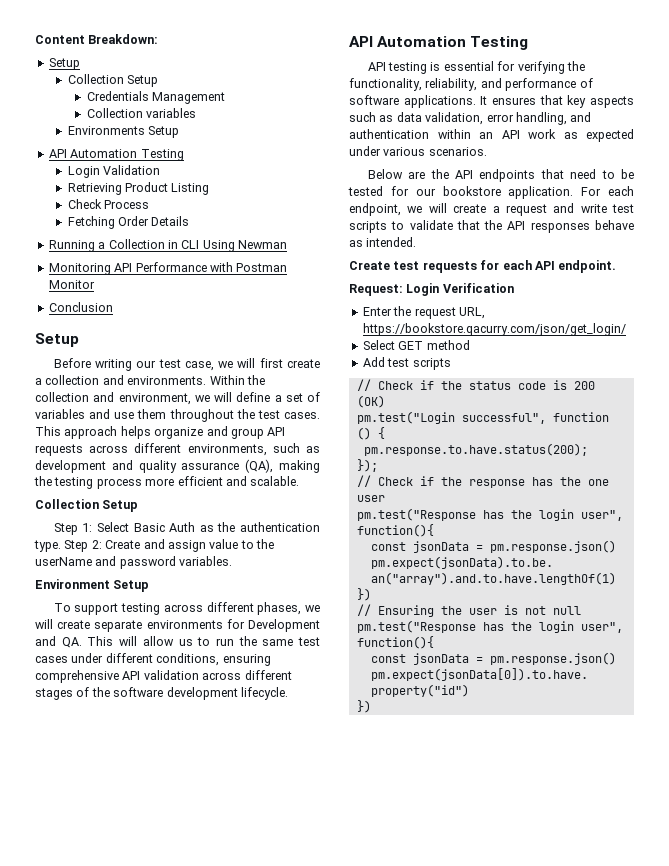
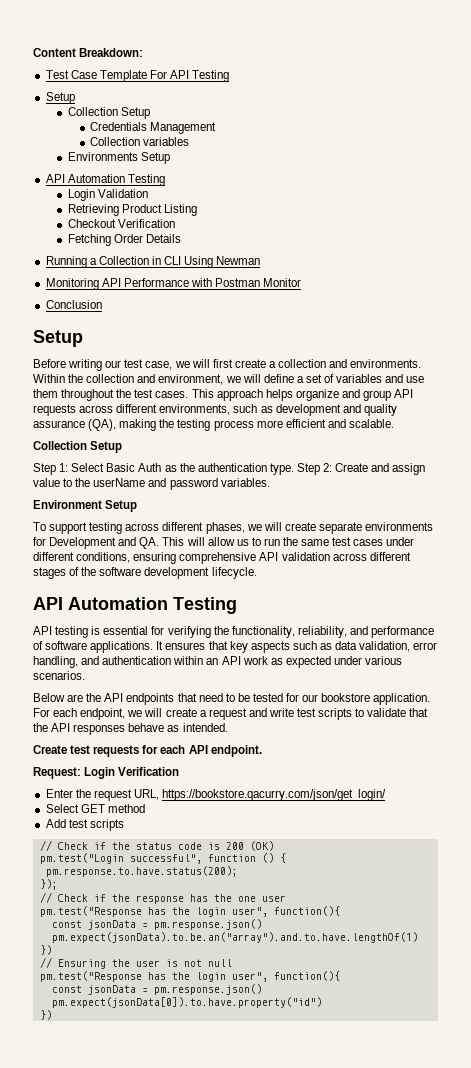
(159, 39) none -> [45,70,230,82] // Test Case Template For API Testing
[67,199,150,209] Check Process -> [67,219,175,228] Checkout Verification

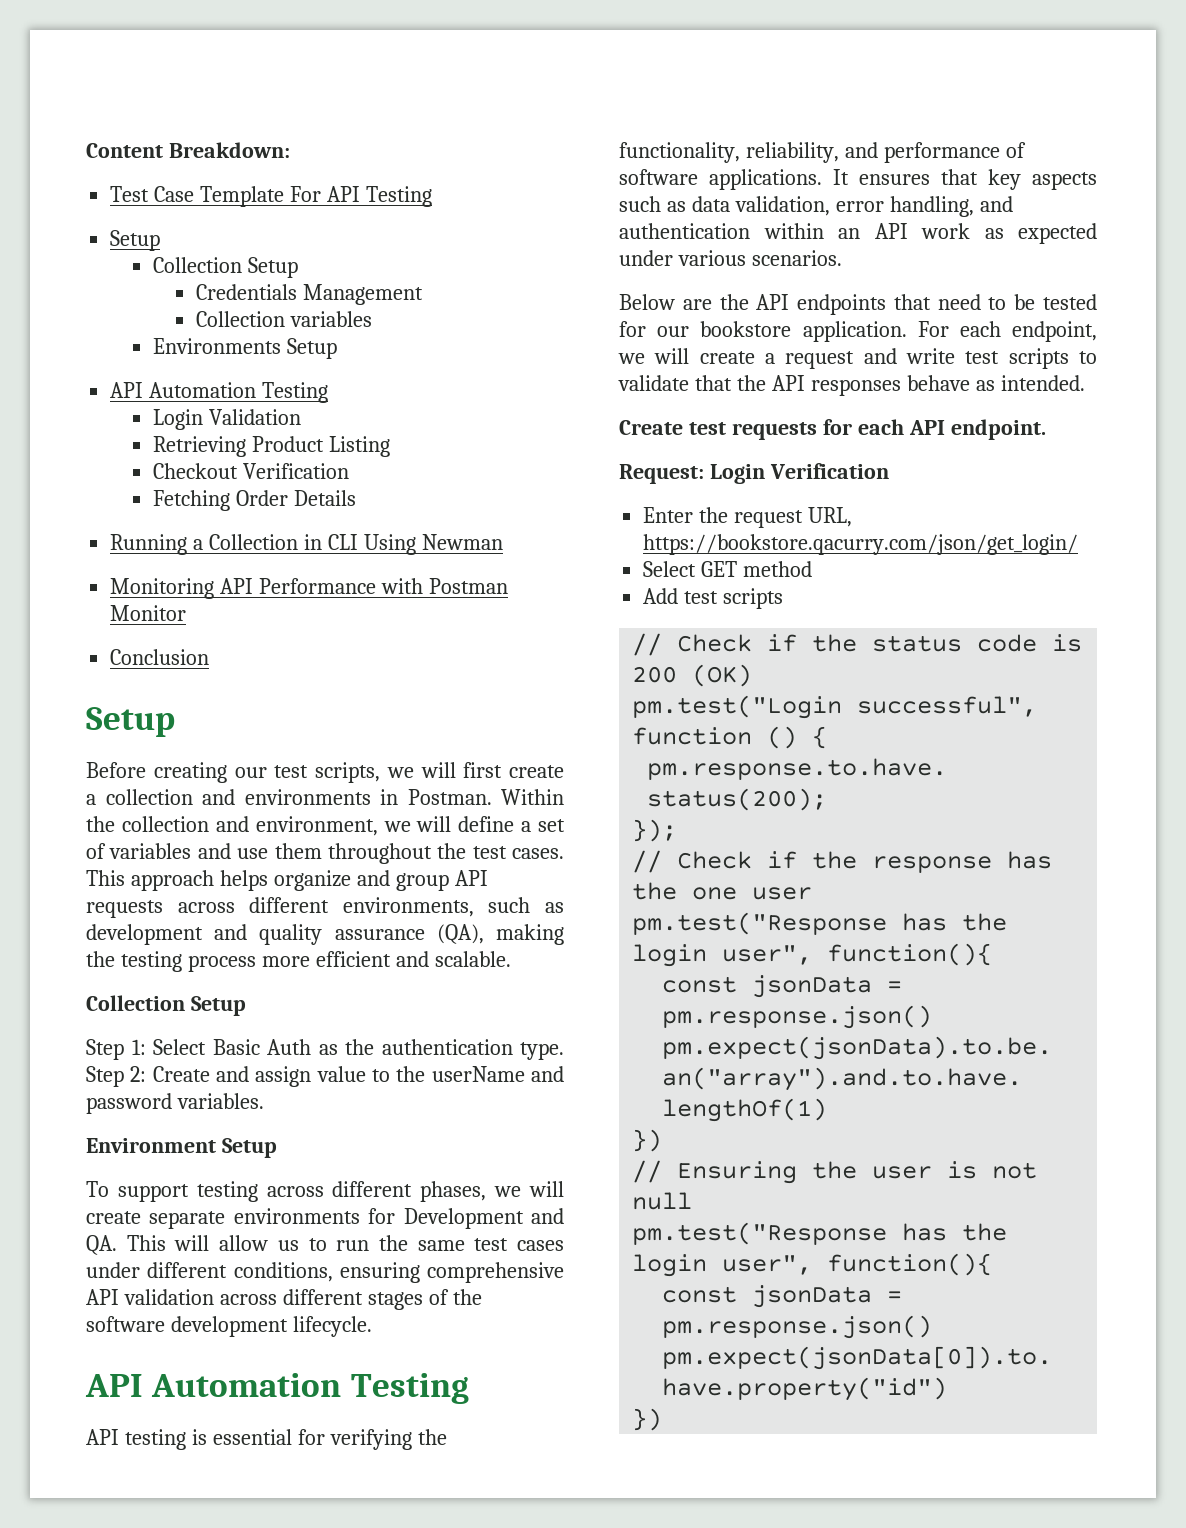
[68,359,103,371] writing -> [153,762,227,783] creating
[145,361,173,370] case, -> [315,762,380,783] scripts,
[350,359,422,368] environments. -> [244,789,492,805] environments in Postman.

